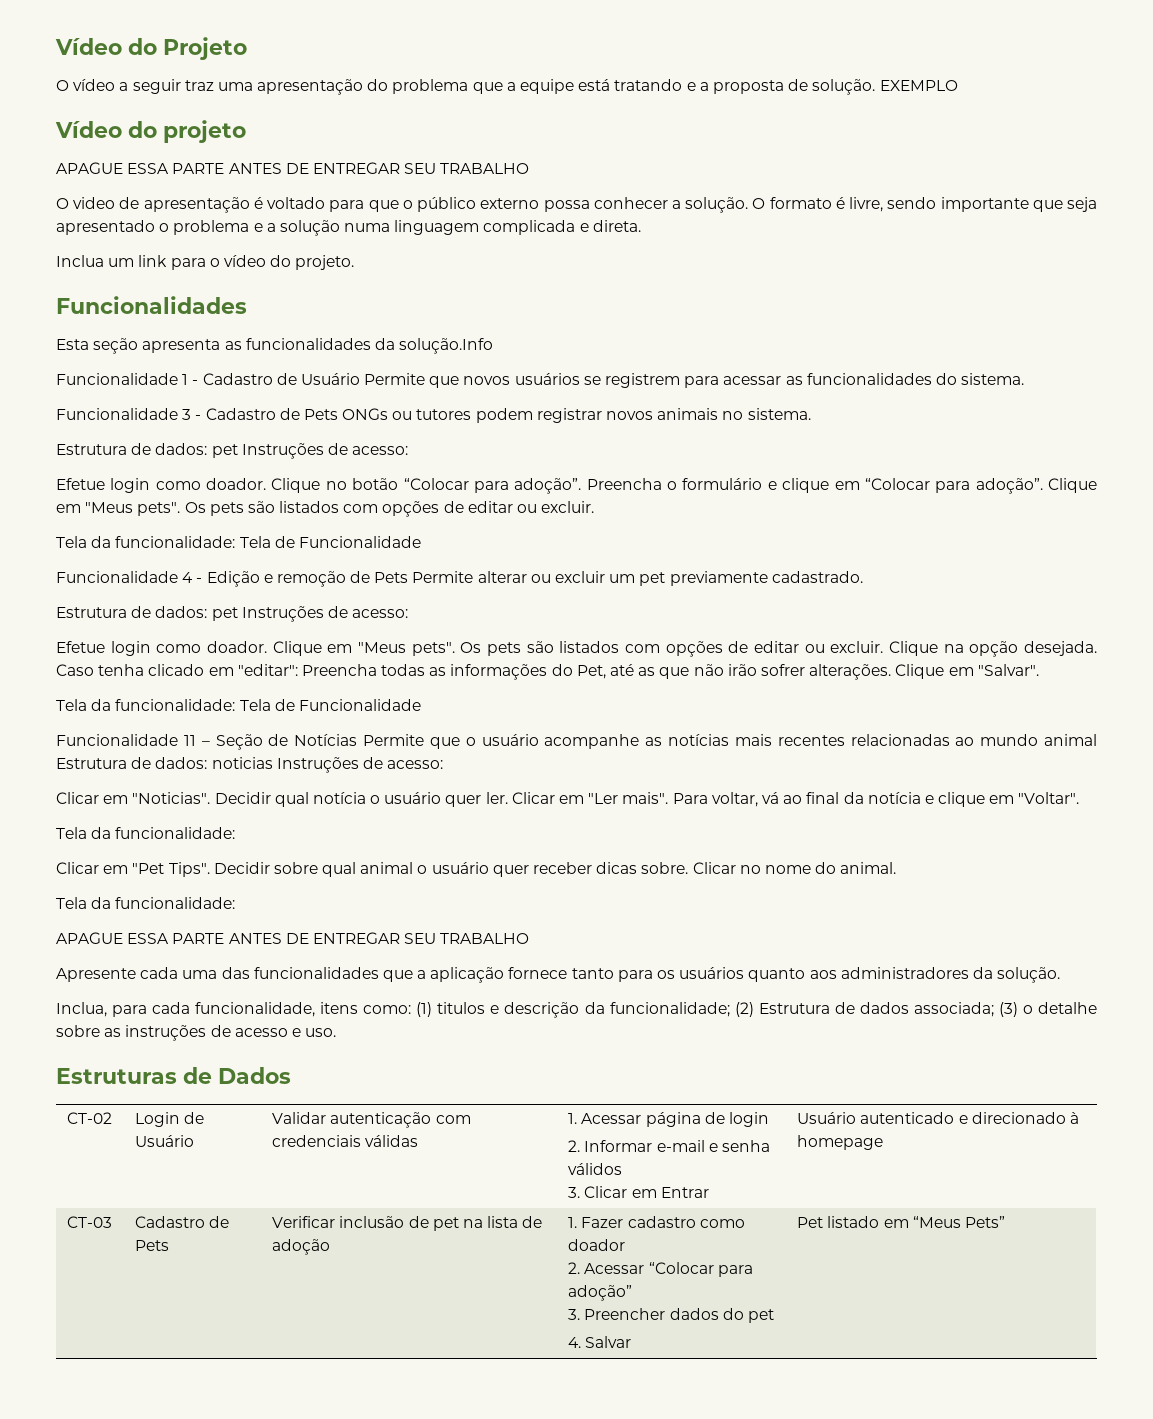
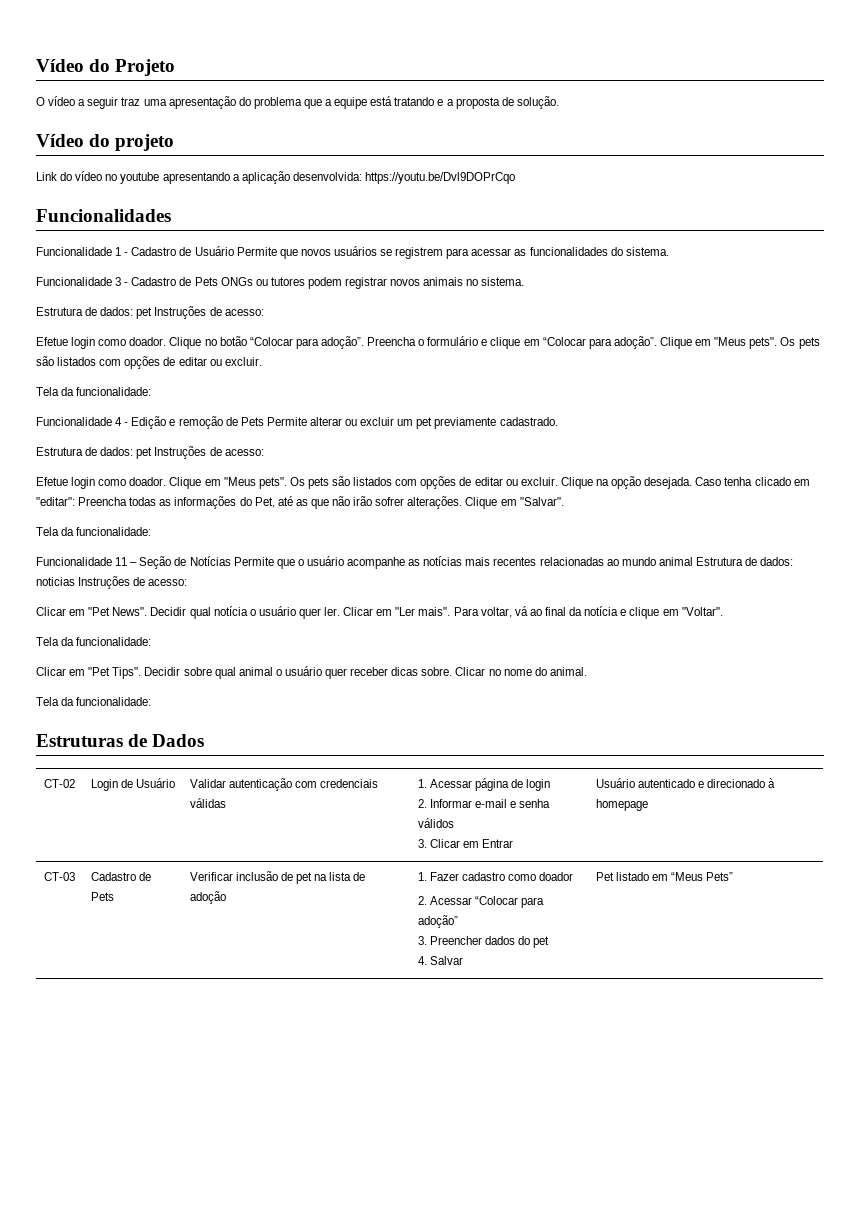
[879,80,958,91] EXEMPLO -> (559, 102) none
[56,162,530,174] [56,197,1098,213] [56,220,641,236] [56,255,355,270] [56,296,247,314] [56,338,494,354] APAGUE ESSA PARTE ANTES DE ENTREGAR SEU TRABALHO // O video de apresentação é voltado para que o público externo possa conhecer a solução. O formato é livre, sendo importante que seja apresentado o problema e a solução numa linguagem complicada e direta. // Inclua um link para o vídeo do projeto. // Funcionalidades // Esta seção apresenta as funcionalidades da solução.Info -> [36,171,515,184] [36,209,171,222] Link do vídeo no youtube apresentando a aplicação desenvolvida: https://youtu.be/Dvl9DOPrCqo // Funcionalidades
[239,536,421,548] Tela de Funcionalidade -> (152, 391) none
[239,699,421,711] Tela de Funcionalidade -> (152, 531) none
[132,792,211,804] "Noticias". -> [88,607,148,616] "Pet News".
[56,932,530,944] [56,967,1061,983] [56,1002,1097,1018] [56,1025,337,1041] // APAGUE ESSA PARTE ANTES DE ENTREGAR SEU TRABALHO // Apresente cada uma das funcionalidades que a aplicação fornece tanto para os usuários quanto aos administradores da solução. // Inclua, para cada funcionalidade, itens como: (1) titulos e descrição da funcionalidade; (2) Estrutura de dados associada; (3) o detalhe sobre as instruções de acesso e uso. -> (152, 701) none

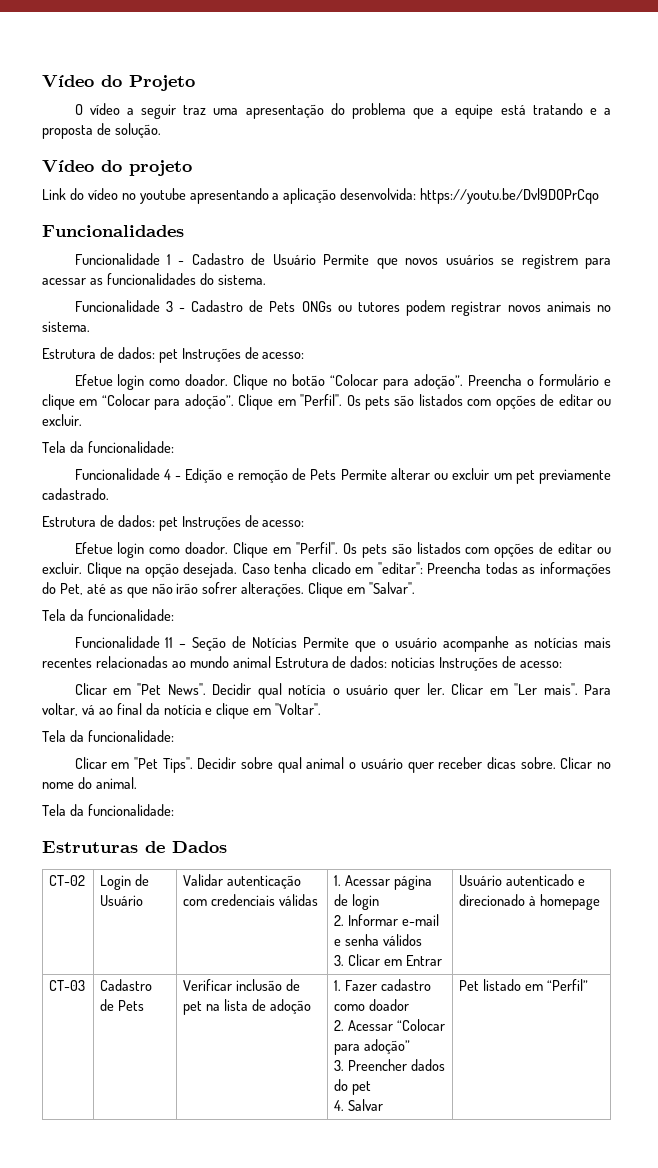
[714,337,778,349] "Meus pets". -> [300,394,343,406] "Perfil".
[223,477,287,489] "Meus pets". -> [295,542,338,554] "Perfil".
[670,872,734,881] “Meus Pets” -> [546,979,588,991] “Perfil”

